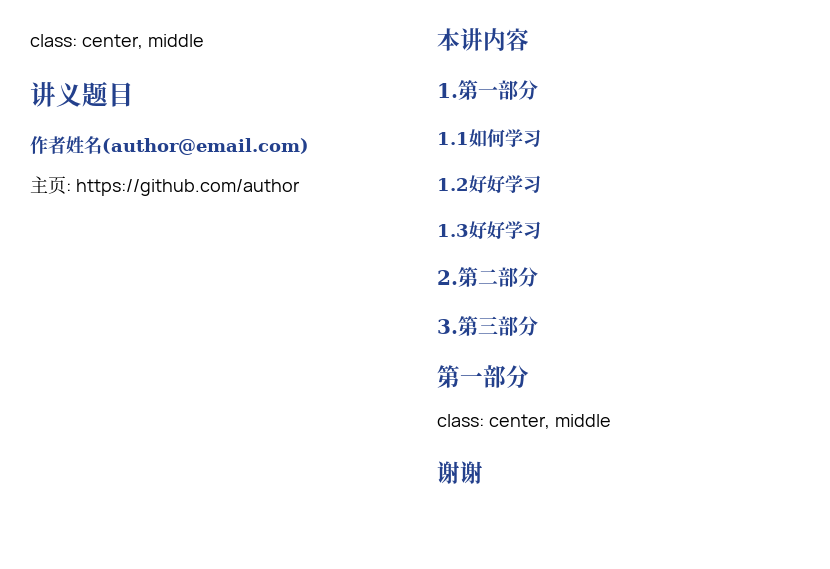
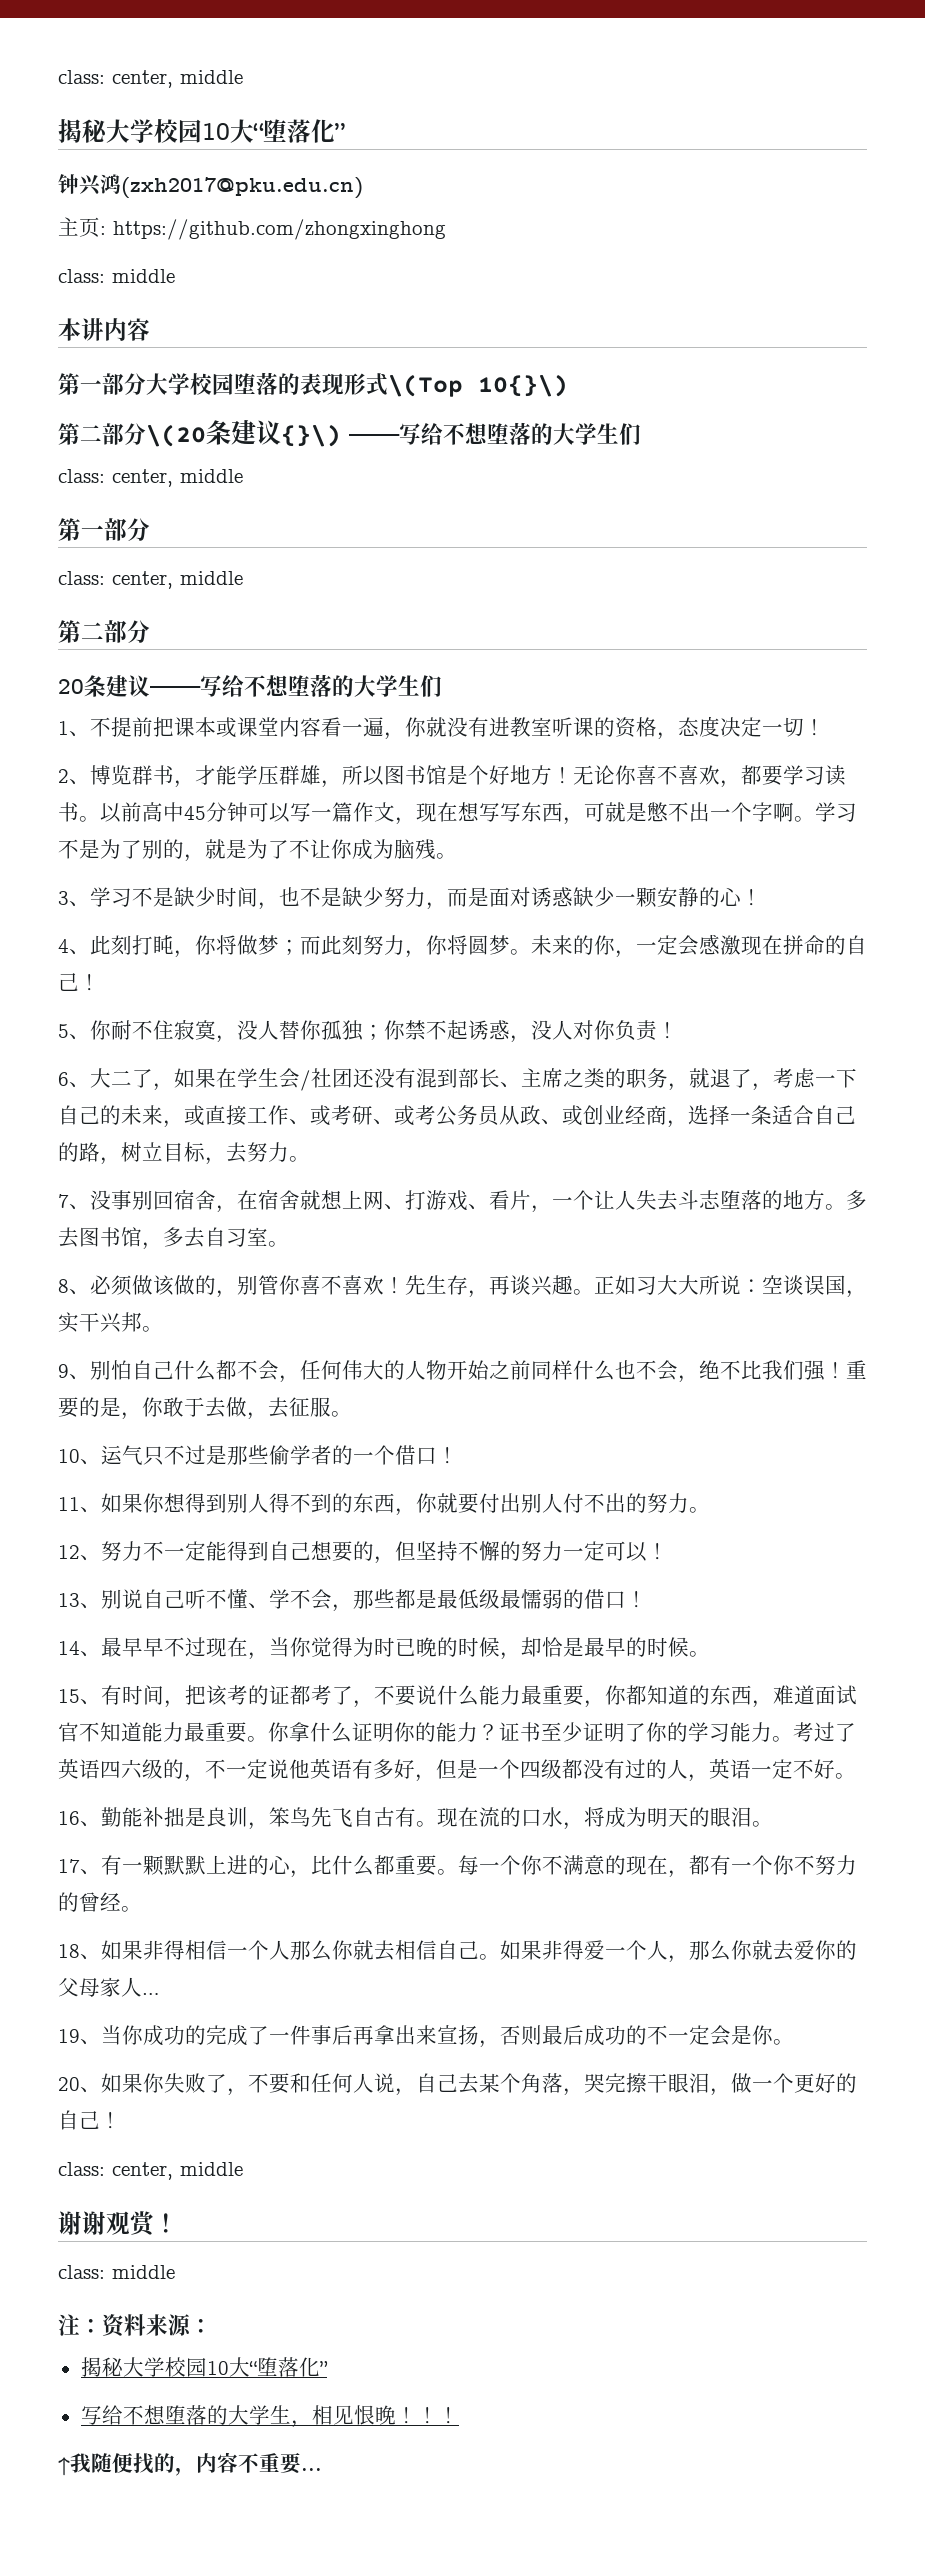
[30,34,204,49] [30,81,134,107] [30,136,309,155] class: center, middle // 讲义题目 // 作者姓名(author@email.com) -> [58,70,243,88] [58,119,345,143] [58,174,363,199] class: center, middle // 揭秘大学校园10大“堕落化” // 钟兴鸿(zxh2017@pku.edu.cn)
[75,179,300,196] https://github.com/author -> [113,219,446,240] [58,269,175,283] https://github.com/zhongxinghong // class: middle
[437,80,538,100] [437,129,541,147] [437,175,541,193] [437,221,541,239] [437,267,538,287] [437,316,538,336] 1.第一部分 // 1.1如何学习 // 1.2好好学习 // 1.3好好学习 // 2.第二部分 // 3.第三部分 -> [58,372,568,397] [58,420,641,447] [58,469,243,487] 第一部分大学校园堕落的表现形式\(Top 10{}\) // 第二部分\(20条建议{}\) ——写给不想堕落的大学生们 // class: center, middle
[437,461,483,484] 谢谢 -> [58,620,150,643] [58,674,442,697] [58,716,825,740] [58,765,846,788] [58,802,857,825] [58,839,457,862] [58,887,762,910] [58,934,867,958] [58,973,100,991] [58,1020,678,1043] [58,1068,857,1091] [58,1105,856,1128] [58,1142,310,1165] [58,1189,867,1213] [58,1227,289,1250] [58,1275,867,1298] [58,1312,163,1333] [58,1360,867,1383] [58,1397,352,1420] [58,1445,458,1466] [58,1493,710,1516] [58,1541,668,1564] [58,1589,647,1612] [58,1637,710,1660] [58,1685,857,1708] [58,1722,856,1743] [58,1759,856,1782] [58,1807,773,1830] [58,1855,857,1878] [58,1892,142,1912] [58,1940,857,1963] [58,1977,160,1997] [58,2025,794,2048] [58,2073,857,2096] [58,2110,121,2130] [58,2162,243,2180] [58,2211,178,2237] [58,2265,175,2279] [58,2314,212,2338] [80,2357,328,2377] [80,2405,459,2428] [58,2452,322,2476] 第二部分 // 20条建议——写给不想堕落的大学生们 // 1、不提前把课本或课堂内容看一遍，你就没有进教室听课的资格，态度决定一切！ // 2、博览群书，才能学压群雄，所以图书馆是个好地方！无论你喜不喜欢，都要学习读书。以前高中45分钟可以写一篇作文，现在想写写东西，可就是憋不出一个字啊。学习不是为了别的，就是为了不让你成为脑残。 // 3、学习不是缺少时间，也不是缺少努力，而是面对诱惑缺少一颗安静的心！ // 4、此刻打盹，你将做梦；而此刻努力，你将圆梦。未来的你，一定会感激现在拼命的自己！ // 5、你耐不住寂寞，没人替你孤独；你禁不起诱惑，没人对你负责！ // 6、大二了，如果在学生会/社团还没有混到部长、主席之类的职务，就退了，考虑一下自己的未来，或直接工作、或考研、或考公务员从政、或创业经商，选择一条适合自己的路，树立目标，去努力。 // 7、没事别回宿舍，在宿舍就想上网、打游戏、看片，一个让人失去斗志堕落的地方。多去图书馆，多去自习室。 // 8、必须做该做的，别管你喜不喜欢！先生存，再谈兴趣。正如习大大所说：空谈误国，实干兴邦。 // 9、别怕自己什么都不会，任何伟大的人物开始之前同样什么也不会，绝不比我们强！重要的是，你敢于去做，去征服。 // 10、运气只不过是那些偷学者的一个借口！ // 11、如果你想得到别人得不到的东西，你就要付出别人付不出的努力。 // 12、努力不一定能得到自己想要的，但坚持不懈的努力一定可以！ // 13、别说自己听不懂、学不会，那些都是最低级最懦弱的借口！ // 14、最早早不过现在，当你觉得为时已晚的时候，却恰是最早的时候。 // 15、有时间，把该考的证都考了，不要说什么能力最重要，你都知道的东西，难道面试官不知道能力最重要。你拿什么证明你的能力？证书至少证明了你的学习能力。考过了英语四六级的，不一定说他英语有多好，但是一个四级都没有过的人，英语一定不好。 // 16、勤能补拙是良训，笨鸟先飞自古有。现在流的口水，将成为明天的眼泪。 // 17、有一颗默默上进的心，比什么都重要。每一个你不满意的现在，都有一个你不努力的曾经。 // 18、如果非得相信一个人那么你就去相信自己。如果非得爱一个人，那么你就去爱你的父母家人… // 19、当你成功的完成了一件事后再拿出来宣扬，否则最后成功的不一定会是你。 // 20、如果你失败了，不要和任何人说，自己去某个角落，哭完擦干眼泪，做一个更好的自己！ // class: center, middle // 谢谢观赏！ // class: middle // 注：资料来源： // 揭秘大学校园10大“堕落化” // 写给不想堕落的大学生，相见恨晚！！！ // ↑我随便找的，内容不重要...

